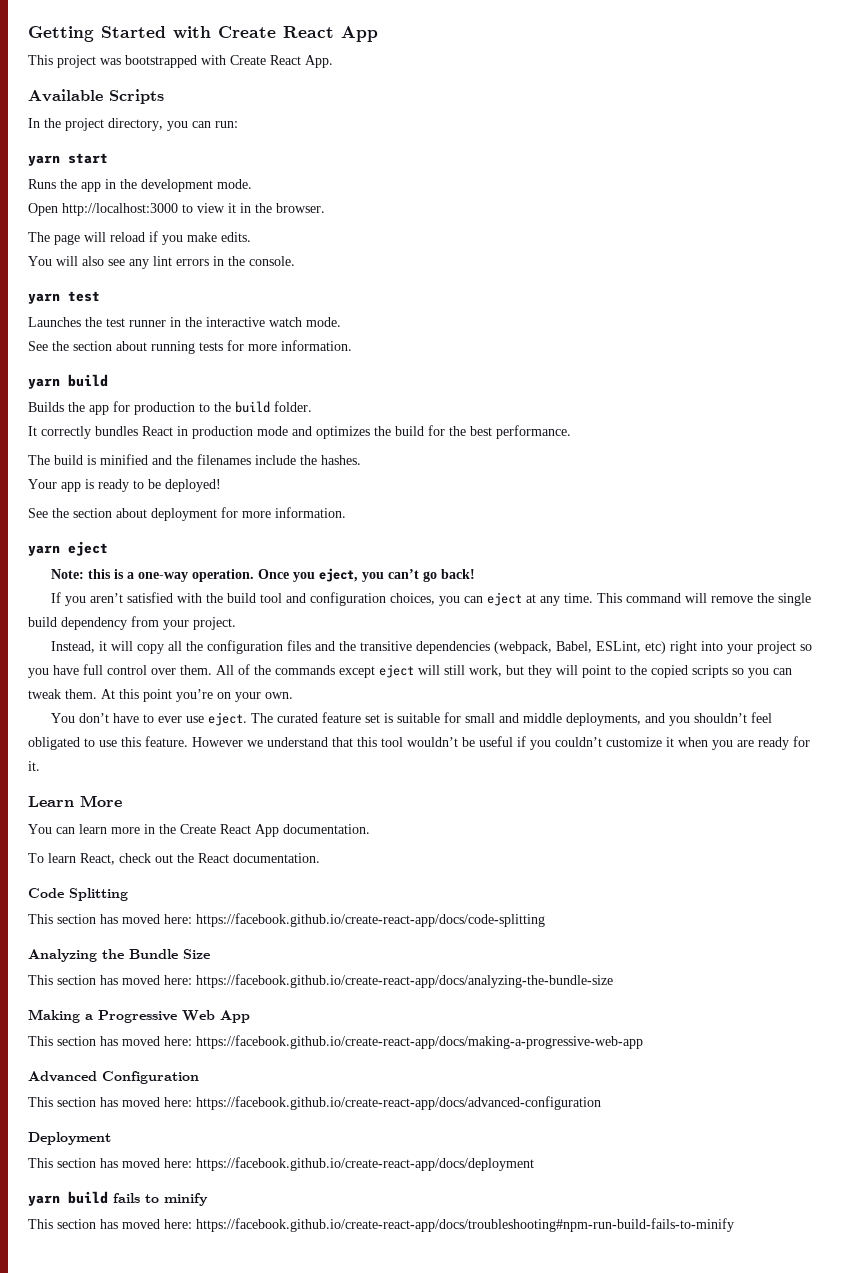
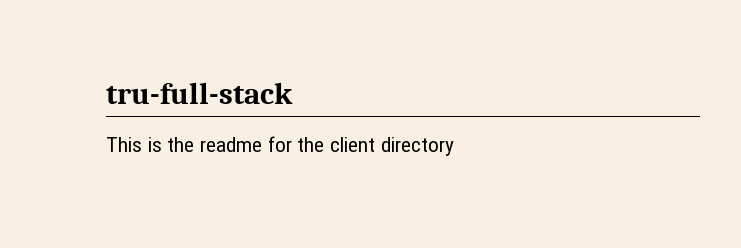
[28,26,378,42] [28,55,333,68] [28,89,164,104] [28,118,238,131] [28,153,108,166] [28,179,252,192] [28,203,325,216] [28,231,251,245] [28,256,295,269] [28,291,100,304] [28,317,341,327] [28,340,352,354] [28,374,108,389] [28,401,312,415] [28,425,571,439] [28,454,361,465] [28,479,221,492] [28,507,346,521] [28,541,108,556] [50,568,475,582] [50,592,811,606] [28,616,236,630] [50,640,812,654] [28,664,792,678] [28,689,293,702] [50,712,772,726] [28,736,810,750] [28,761,40,771] [28,795,122,807] [28,824,370,837] [28,853,320,865] [28,888,128,901] [28,913,545,927] [28,949,210,962] [28,974,613,988] [28,1009,250,1023] [28,1035,643,1049] [28,1071,199,1084] [28,1096,601,1110] [28,1132,111,1145] [28,1157,534,1171] [28,1191,208,1206] [28,1218,734,1232] Getting Started with Create React App // This project was bootstrapped with Create React App. // Available Scripts // In the project directory, you can run: // yarn start // Runs the app in the development mode. // Open http://localhost:3000 to view it in the browser. // The page will reload if you make edits. // You will also see any lint errors in the console. // yarn test // Launches the test runner in the interactive watch mode. // See the section about running tests for more information. // yarn build // Builds the app for production to the build folder. // It correctly bundles React in production mode and optimizes the build for the best performance. // The build is minified and the filenames include the hashes. // Your app is ready to be deployed! // See the section about deployment for more information. // yarn eject // Note: this is a one-way operation. Once you eject, you can’t go back! // If you aren’t satisfied with the build tool and configuration choices, you can eject at any time. This command will remove the single build dependency from your project. // Instead, it will copy all the configuration files and the transitive dependencies (webpack, Babel, ESLint, etc) right into your project so you have full control over them. All of the commands except eject will still work, but they will point to the copied scripts so you can tweak them. At this point you’re on your own. // You don’t have to ever use eject. The curated feature set is suitable for small and middle deployments, and you shouldn’t feel obligated to use this feature. However we understand that this tool wouldn’t be useful if you couldn’t customize it when you are ready for it. // Learn More // You can learn more in the Create React App documentation. // To learn React, check out the React documentation. // Code Splitting // This section has moved here: https://facebook.github.io/create-react-app/docs/code-splitting // Analyzing the Bundle Size // This section has moved here: https://facebook.github.io/create-react-app/docs/analyzing-the-bundle-size // Making a Progressive Web App // This section has moved here: https://facebook.github.io/create-react-app/docs/making-a-progressive-web-app // Advanced Configuration // This section has moved here: https://facebook.github.io/create-react-app/docs/advanced-configuration // Deployment // This section has moved here: https://facebook.github.io/create-react-app/docs/deployment // yarn build fails to minify // This section has moved here: https://facebook.github.io/create-react-app/docs/troubleshooting#npm-run-build-fails-to-minify -> [106,82,293,104] [106,136,454,156] tru-full-stack // This is the readme for the client directory

